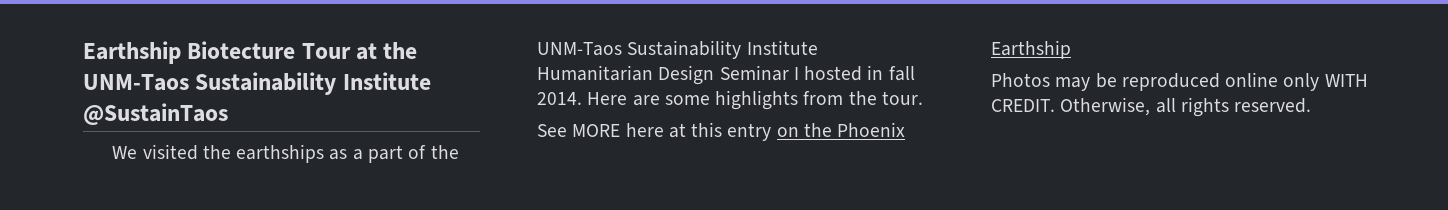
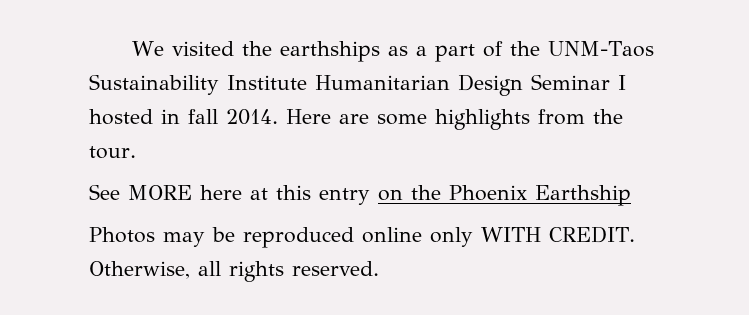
[83,41,418,64] [83,72,431,95] [83,103,228,125] Earthship Biotecture Tour at the UNM-Taos Sustainability Institute @SustainTaos // -> (132, 48) none

